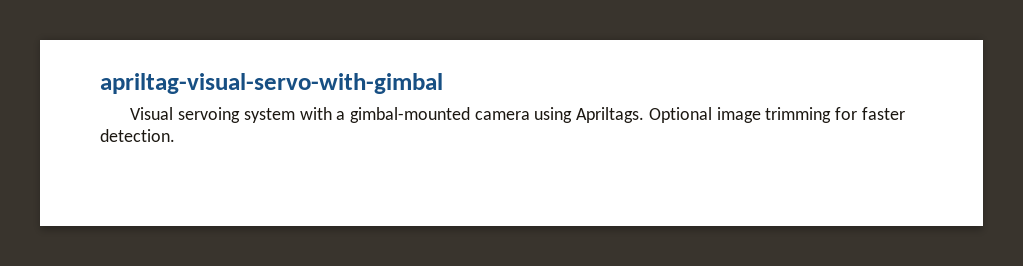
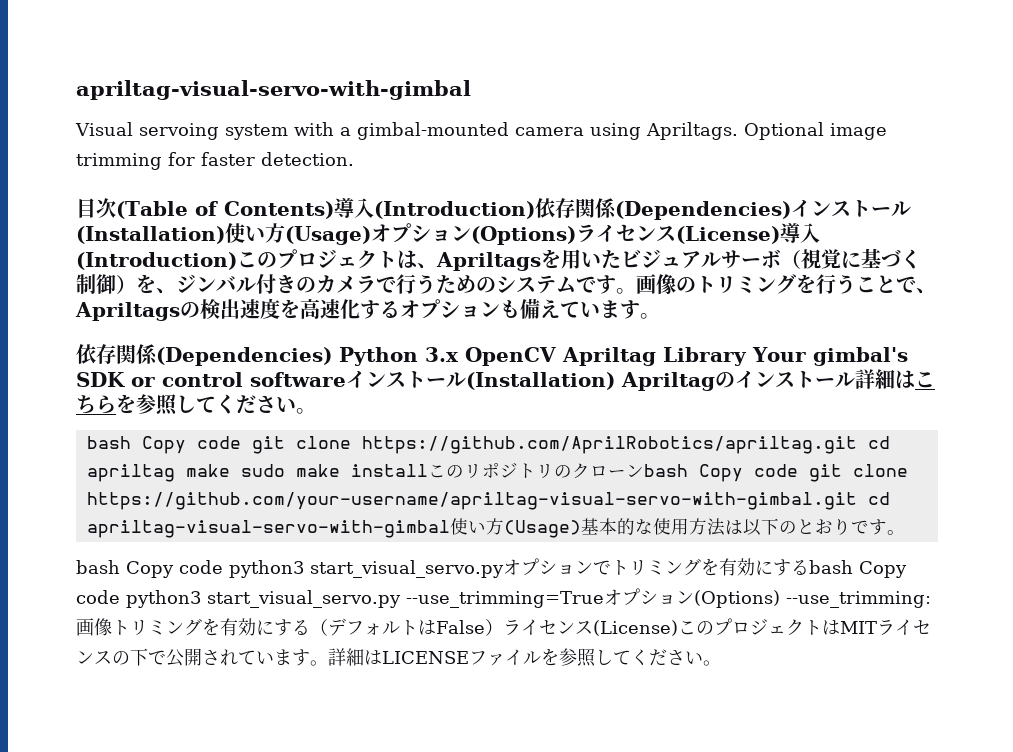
(175, 135) none -> [76,198,911,220] [76,223,820,245] [76,248,921,271] [76,273,936,295] [75,298,660,321] [76,344,908,366] [76,369,935,391] [76,394,316,416] [86,436,890,454] [86,462,908,482] [86,492,890,510] [86,518,905,538] [76,558,907,578] [76,588,931,608] [76,618,931,636] [76,648,721,667] // 目次(Table of Contents)導入(Introduction)依存関係(Dependencies)インストール(Installation)使い方(Usage)オプション(Options)ライセンス(License)導入(Introduction)このプロジェクトは、Apriltagsを用いたビジュアルサーボ（視覚に基づく制御）を、ジンバル付きのカメラで行うためのシステムです。画像のトリミングを行うことで、Apriltagsの検出速度を高速化するオプションも備えています。 // 依存関係(Dependencies) Python 3.x OpenCV Apriltag Library Your gimbal's SDK or control softwareインストール(Installation) Apriltagのインストール詳細はこちらを参照してください。 // bash Copy code git clone https://github.com/AprilRobotics/apriltag.git cd apriltag make sudo make installこのリポジトリのクローンbash Copy code git clone https://github.com/your-username/apriltag-visual-servo-with-gimbal.git cd apriltag-visual-servo-with-gimbal使い方(Usage)基本的な使用方法は以下のとおりです。 // bash Copy code python3 start_visual_servo.pyオプションでトリミングを有効にするbash Copy code python3 start_visual_servo.py --use_trimming=Trueオプション(Options) --use_trimming:画像トリミングを有効にする（デフォルトはFalse）ライセンス(License)このプロジェクトはMITライセンスの下で公開されています。詳細はLICENSEファイルを参照してください。

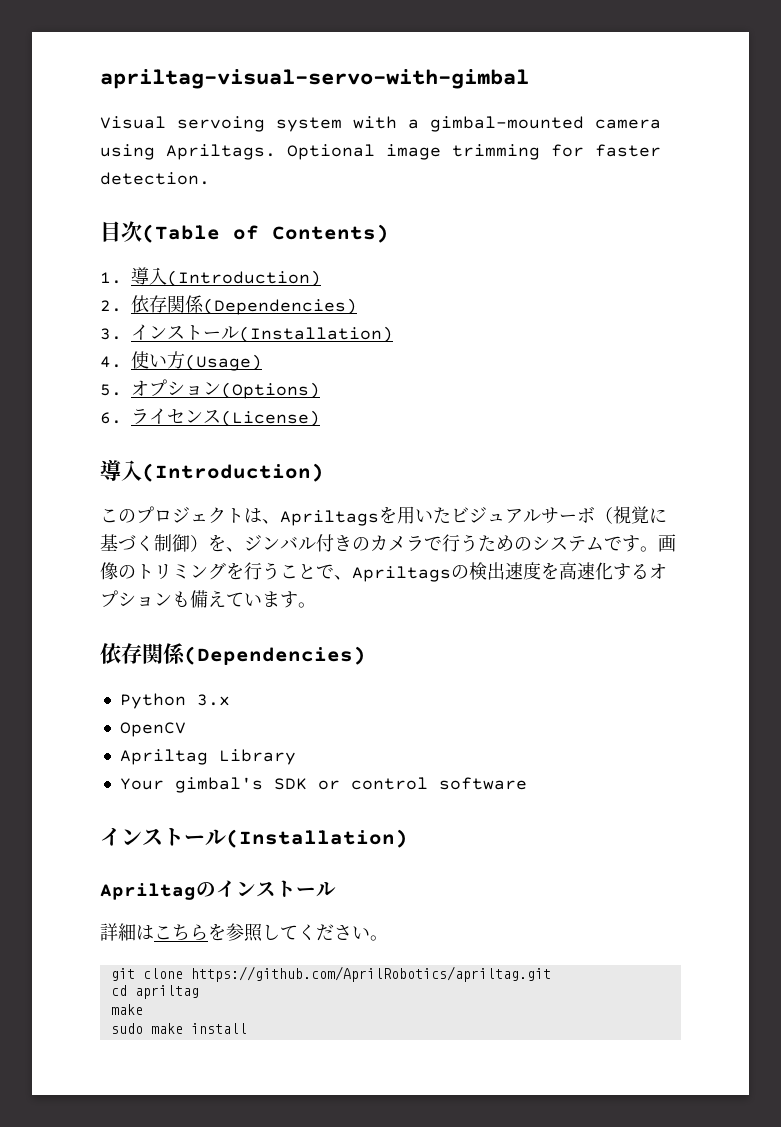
[333,198,911,220] [76,223,820,245] [76,252,237,270] 導入(Introduction)依存関係(Dependencies)インストール(Installation)使い方(Usage)オプション(Options)ライセンス(License)導入(Introduction) -> [100,267,321,287] [100,295,357,315] [100,324,393,343] [100,351,262,371] [100,379,320,399] [100,408,320,427] [100,460,324,482] // 1.導入(Introduction) // 2.依存関係(Dependencies) // 3.インストール(Installation) // 4.使い方(Usage) // 5.オプション(Options) // 6.ライセンス(License) // 導入(Introduction) //
(332, 356) none -> (366, 655) //
(459, 354) none -> (230, 700) //
(556, 356) none -> (186, 729) //
(747, 356) none -> (296, 757) //
[346,370,615,390] インストール(Installation) -> [100,827,408,848] // インストール(Installation) //
(855, 379) none -> (336, 889) //
[86,436,241,454] bash Copy code -> (388, 938) none
(857, 445) none -> (551, 974) //
[185,464,230,477] make -> [110,1004,143,1015] // make //
[427,462,908,482] [86,492,890,510] [86,518,905,538] [76,558,907,578] [76,588,931,608] [76,618,931,636] [76,648,721,667] このリポジトリのクローンbash Copy code git clone https://github.com/your-username/apriltag-visual-servo-with-gimbal.git cd apriltag-visual-servo-with-gimbal使い方(Usage)基本的な使用方法は以下のとおりです。 // bash Copy code python3 start_visual_servo.pyオプションでトリミングを有効にするbash Copy code python3 start_visual_servo.py --use_trimming=Trueオプション(Options) --use_trimming:画像トリミングを有効にする（デフォルトはFalse）ライセンス(License)このプロジェクトはMITライセンスの下で公開されています。詳細はLICENSEファイルを参照してください。 -> (247, 1028) none

